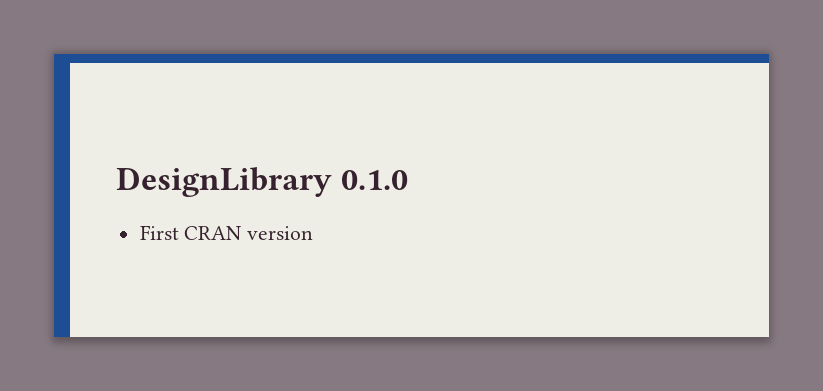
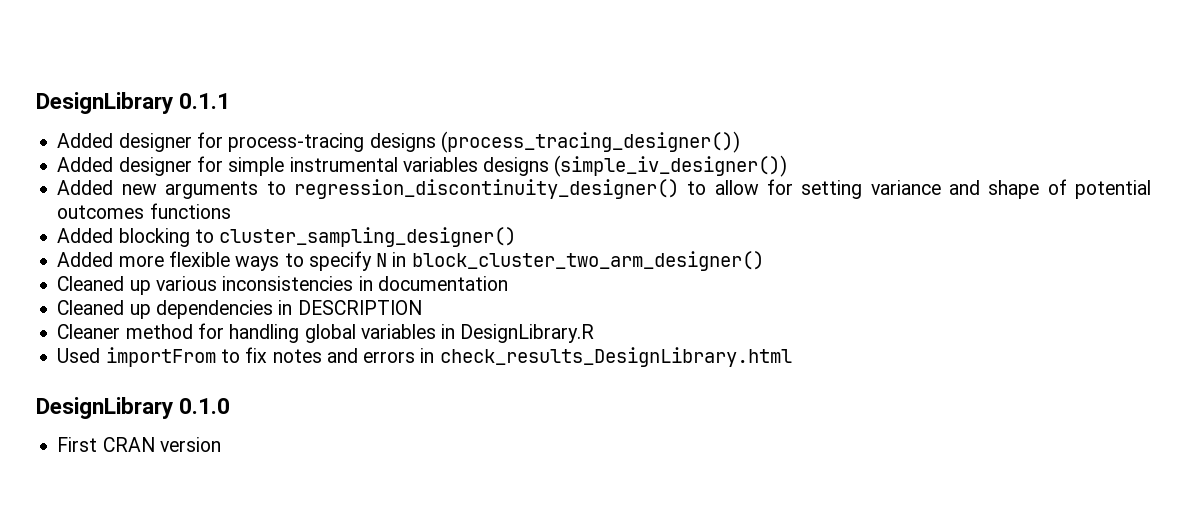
[116,167,332,197] DesignLibrary -> [36,92,231,114] [57,131,740,153] [57,155,788,177] [57,179,1151,199] [57,203,231,219] [57,227,517,247] [57,251,764,271] [57,276,508,295] [57,300,422,319] [57,323,595,343] [57,347,792,367] [36,397,173,419] DesignLibrary 0.1.1 // Added designer for process-tracing designs (process_tracing_designer()) // Added designer for simple instrumental variables designs (simple_iv_designer()) // Added new arguments to regression_discontinuity_designer() to allow for setting variance and shape of potential outcomes functions // Added blocking to cluster_sampling_designer() // Added more flexible ways to specify N in block_cluster_two_arm_designer() // Cleaned up various inconsistencies in documentation // Cleaned up dependencies in DESCRIPTION // Cleaner method for handling global variables in DesignLibrary.R // Used importFrom to fix notes and errors in check_results_DesignLibrary.html // DesignLibrary

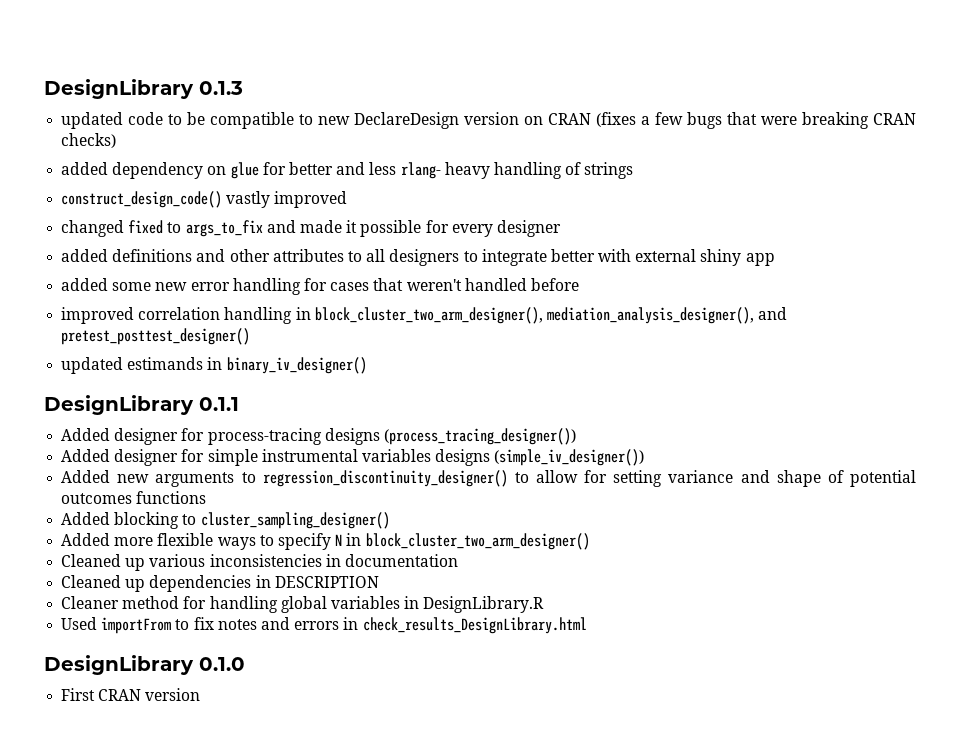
[36,92,173,114] DesignLibrary -> [44,79,243,99] [61,112,917,129] [61,133,117,148] [61,162,634,179] [61,191,348,208] [61,220,561,237] [61,249,775,266] [61,278,579,295] [61,307,788,324] [61,328,251,345] [61,357,367,374] [44,395,194,415] DesignLibrary 0.1.3 // updated code to be compatible to new DeclareDesign version on CRAN (fixes a few bugs that were breaking CRAN checks) // added dependency on glue for better and less rlang- heavy handling of strings // construct_design_code() vastly improved // changed fixed to args_to_fix and made it possible for every designer // added definitions and other attributes to all designers to integrate better with external shiny app // added some new error handling for cases that weren't handled before // improved correlation handling in block_cluster_two_arm_designer(), mediation_analysis_designer(), and pretest_posttest_designer() // updated estimands in binary_iv_designer() // DesignLibrary

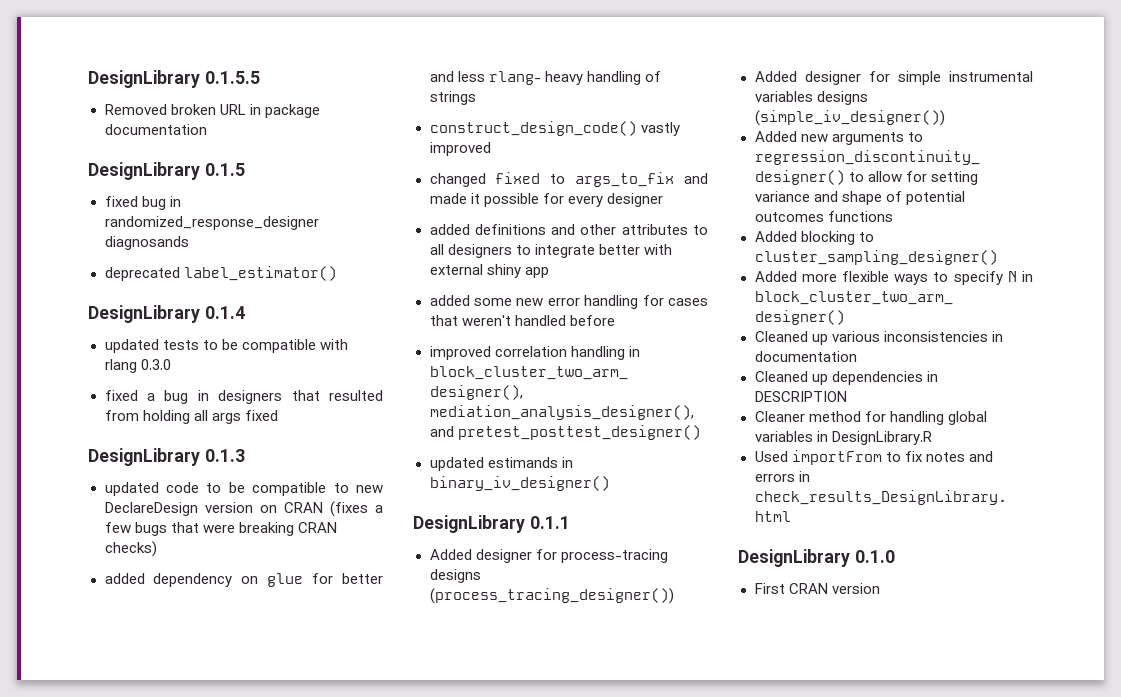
[44,79,194,99] DesignLibrary -> [88,70,260,88] [104,104,320,118] [104,124,207,135] [88,162,245,180] [104,196,181,210] [104,216,319,230] [104,236,189,250] [104,266,337,281] [88,305,245,323] [104,339,348,353] [104,359,171,373] [104,390,384,404] [104,410,278,424] [88,448,200,466] DesignLibrary 0.1.5.5 // Removed broken URL in package documentation // DesignLibrary 0.1.5 // fixed bug in randomized_response_designer diagnosands // deprecated label_estimator() // DesignLibrary 0.1.4 // updated tests to be compatible with rlang 0.3.0 // fixed a bug in designers that resulted from holding all args fixed // DesignLibrary

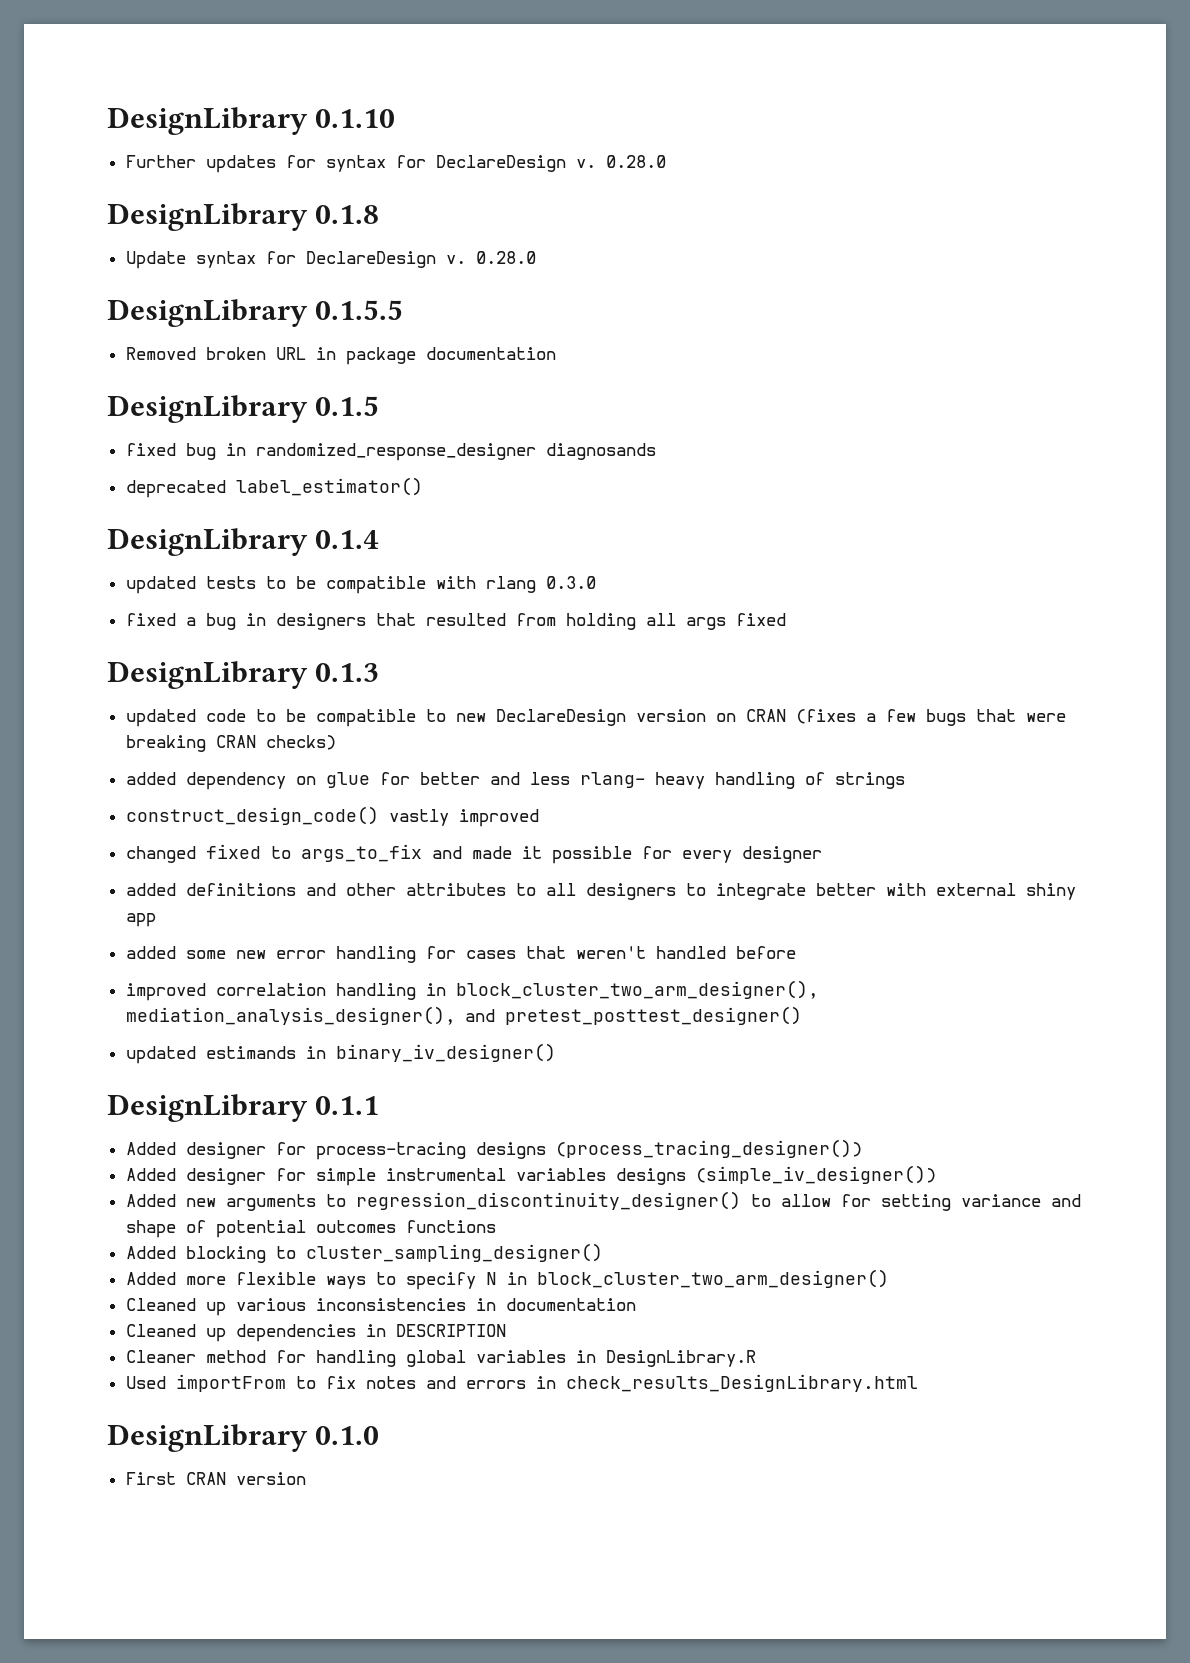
[88,70,200,88] DesignLibrary -> [107,107,396,135] [125,155,666,173] [107,203,380,231] [125,251,536,269] [107,299,308,327] DesignLibrary 0.1.10 // Further updates for syntax for DeclareDesign v. 0.28.0 // DesignLibrary 0.1.8 // Update syntax for DeclareDesign v. 0.28.0 // DesignLibrary

